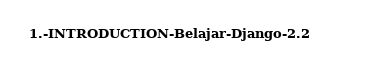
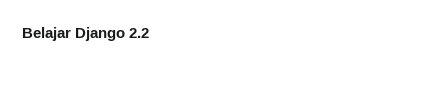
[29,28,310,41] 1.-INTRODUCTION-Belajar-Django-2.2 -> [22,27,150,41] Belajar Django 2.2

